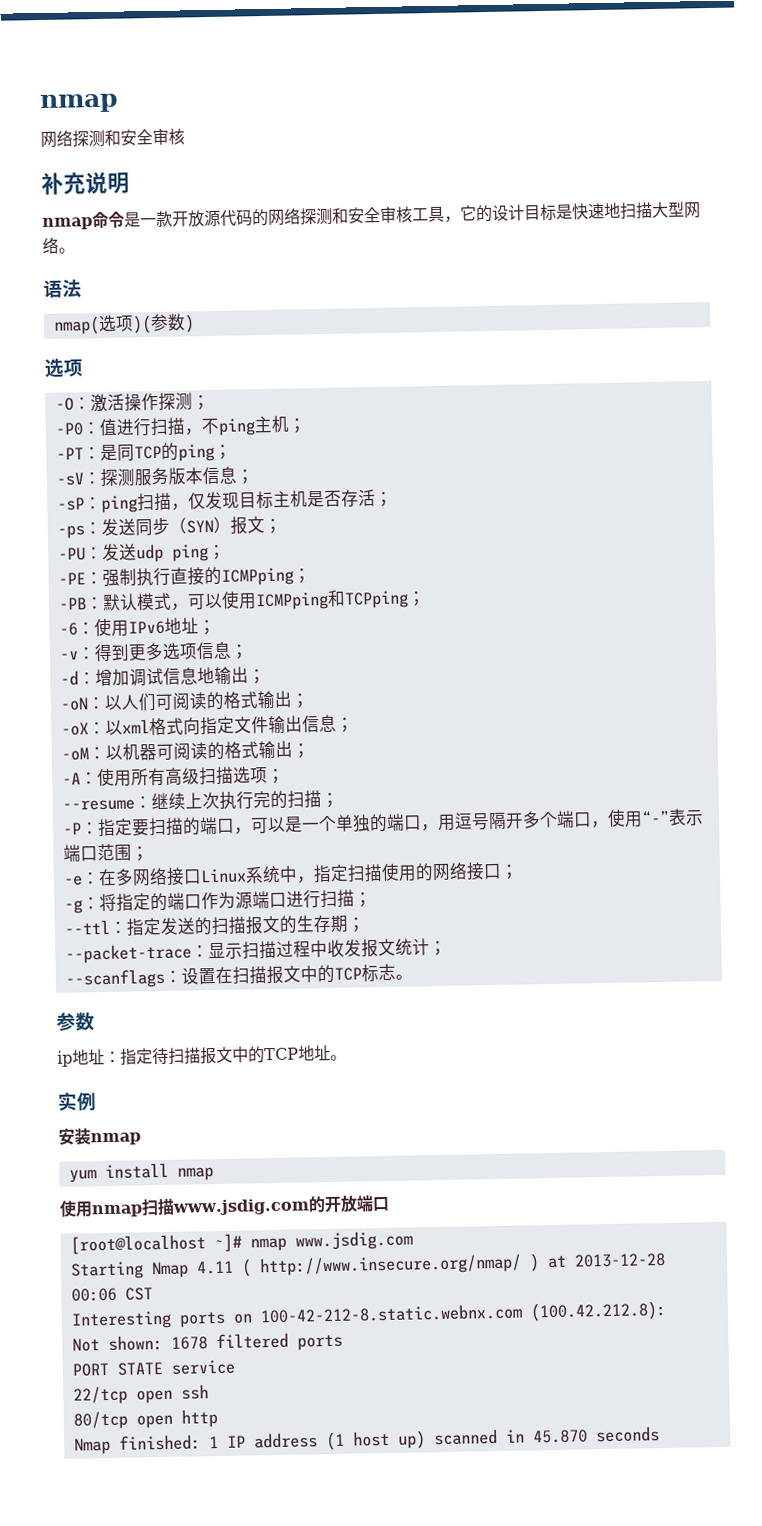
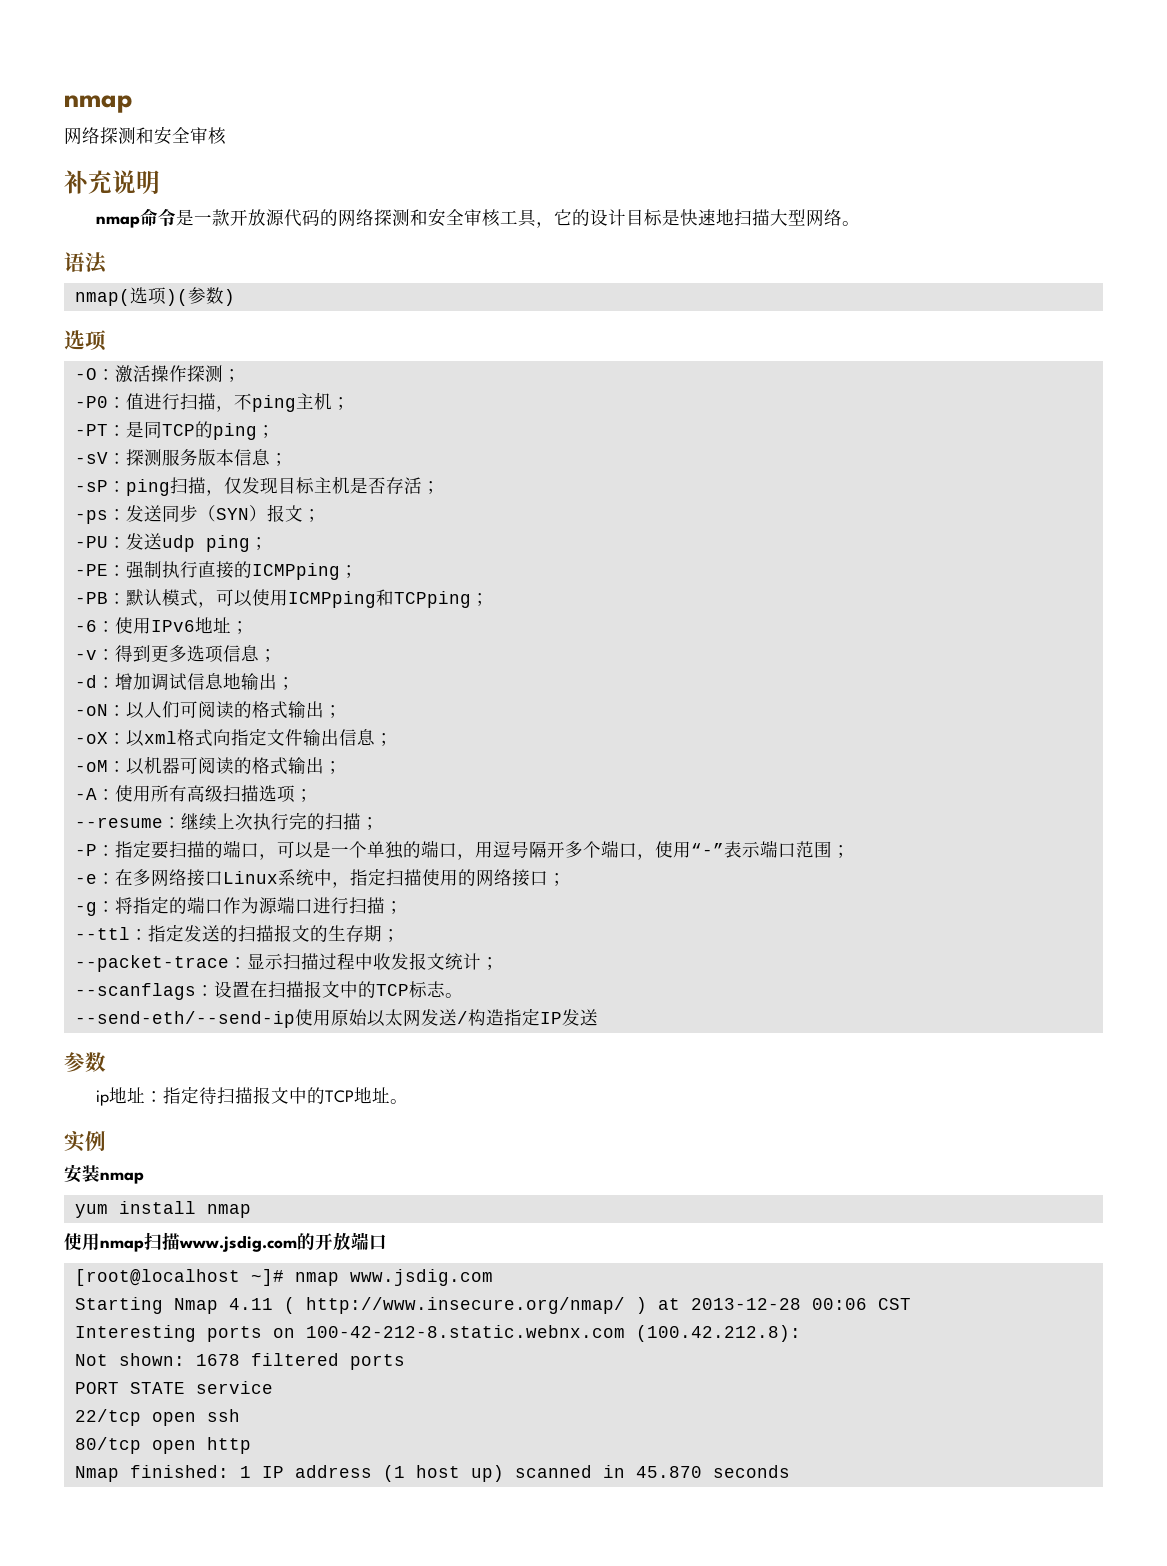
(413, 977) none -> [74,1008,598,1028] // --send-eth/--send-ip使用原始以太网发送/构造指定IP发送

